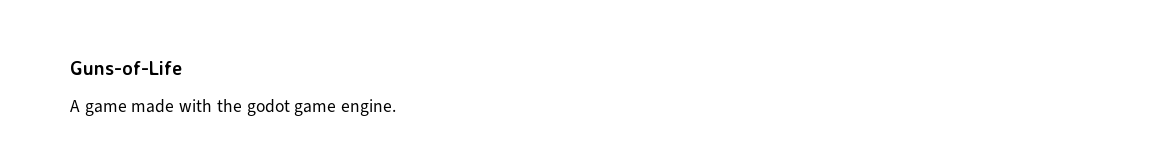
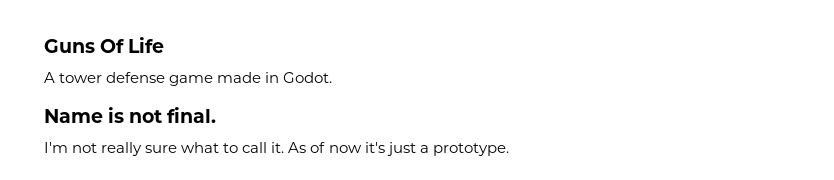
[70,61,182,75] [70,99,397,116] Guns-of-Life // A game made with the godot game engine. -> [44,37,165,53] [44,72,333,86] [44,107,217,123] [44,142,509,156] Guns Of Life // A tower defense game made in Godot. // Name is not final. // I'm not really sure what to call it. As of now it's just a prototype.

